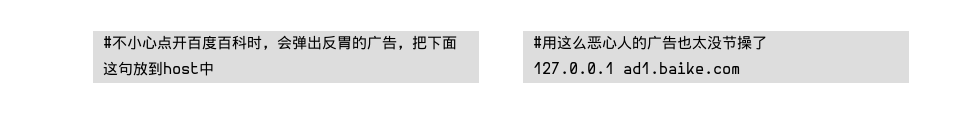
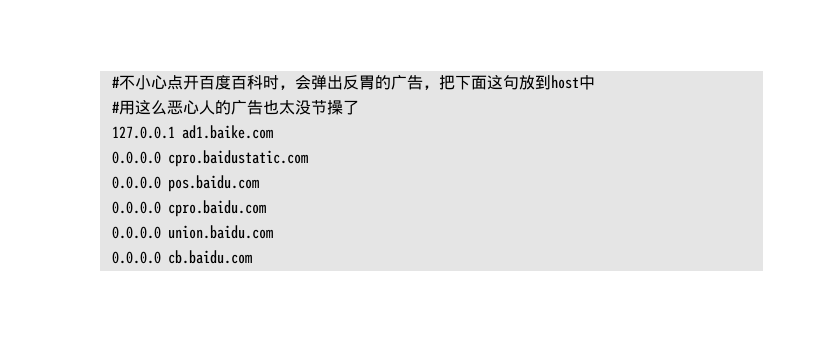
(741, 68) none -> [111,150,308,167] [111,175,259,192] [111,200,266,217] [111,225,273,239] [111,250,252,264] // 0.0.0.0 cpro.baidustatic.com // 0.0.0.0 pos.baidu.com // 0.0.0.0 cpro.baidu.com // 0.0.0.0 union.baidu.com // 0.0.0.0 cb.baidu.com

